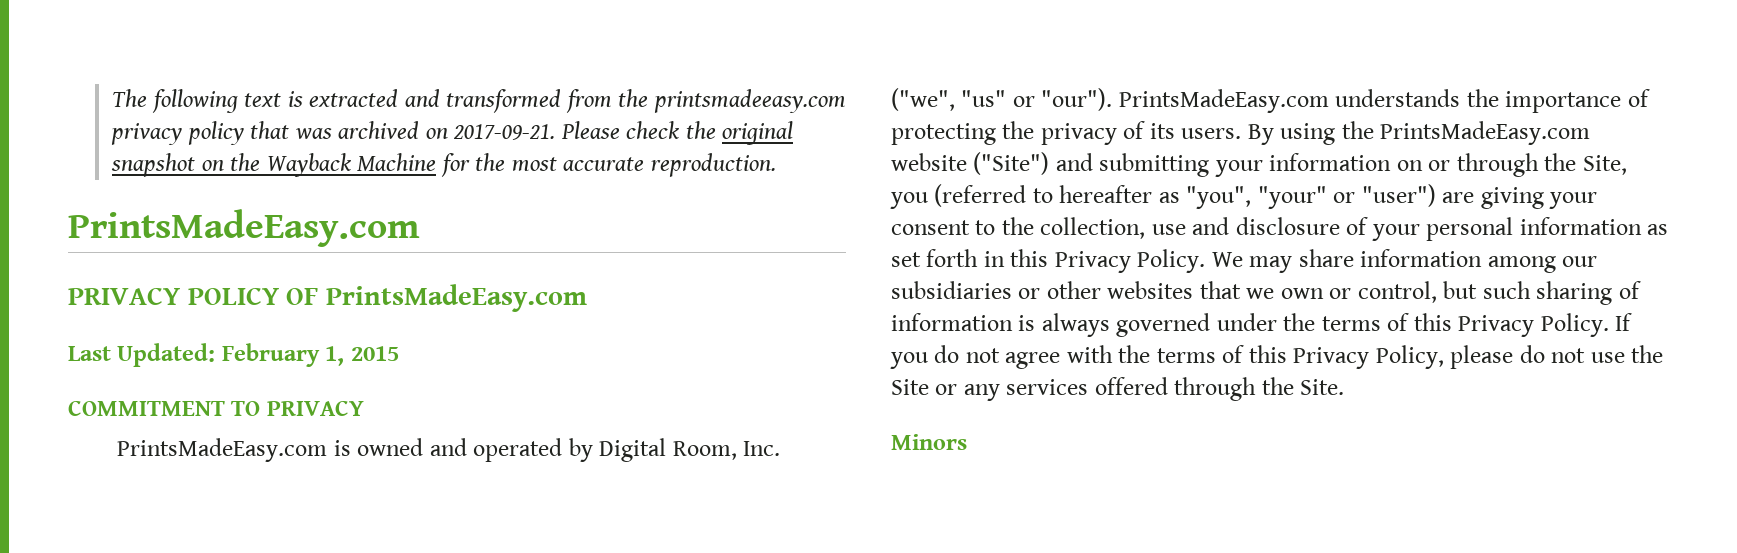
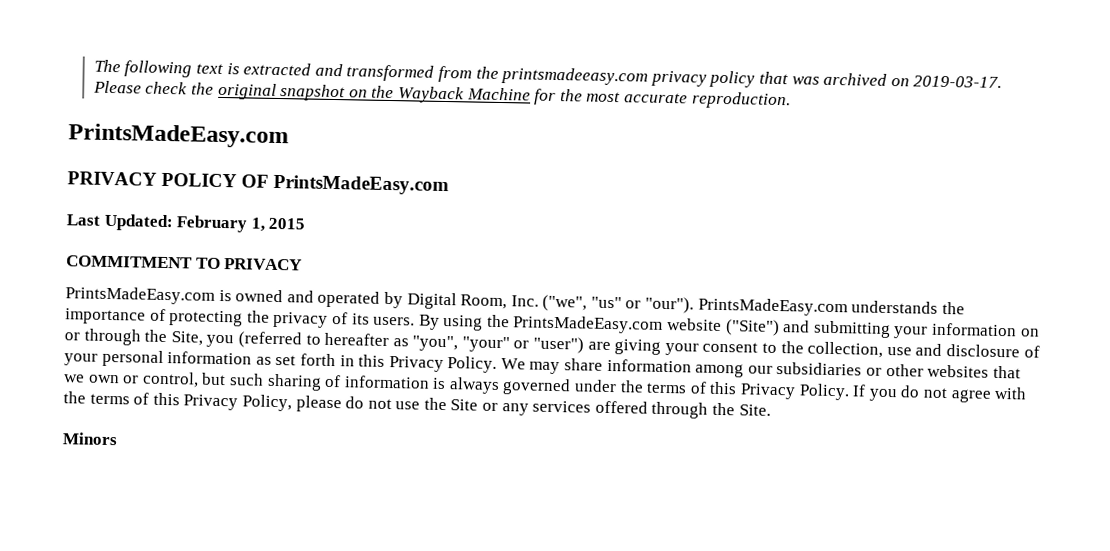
[453,124,556,140] 2017-09-21. -> [913,75,1003,89] 2019-03-17.

